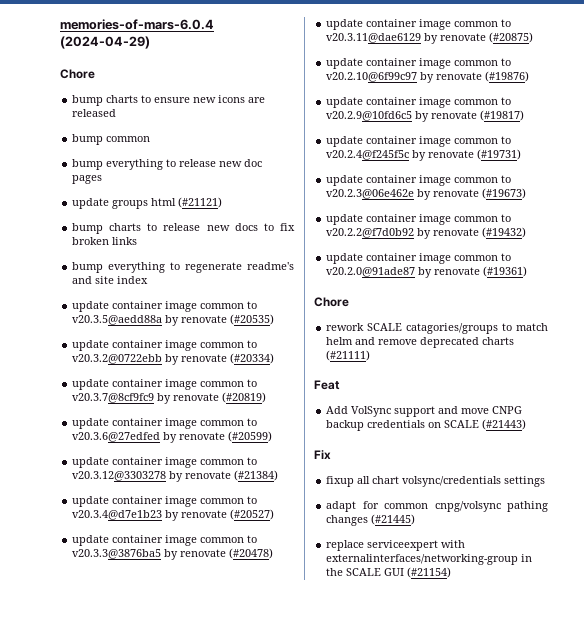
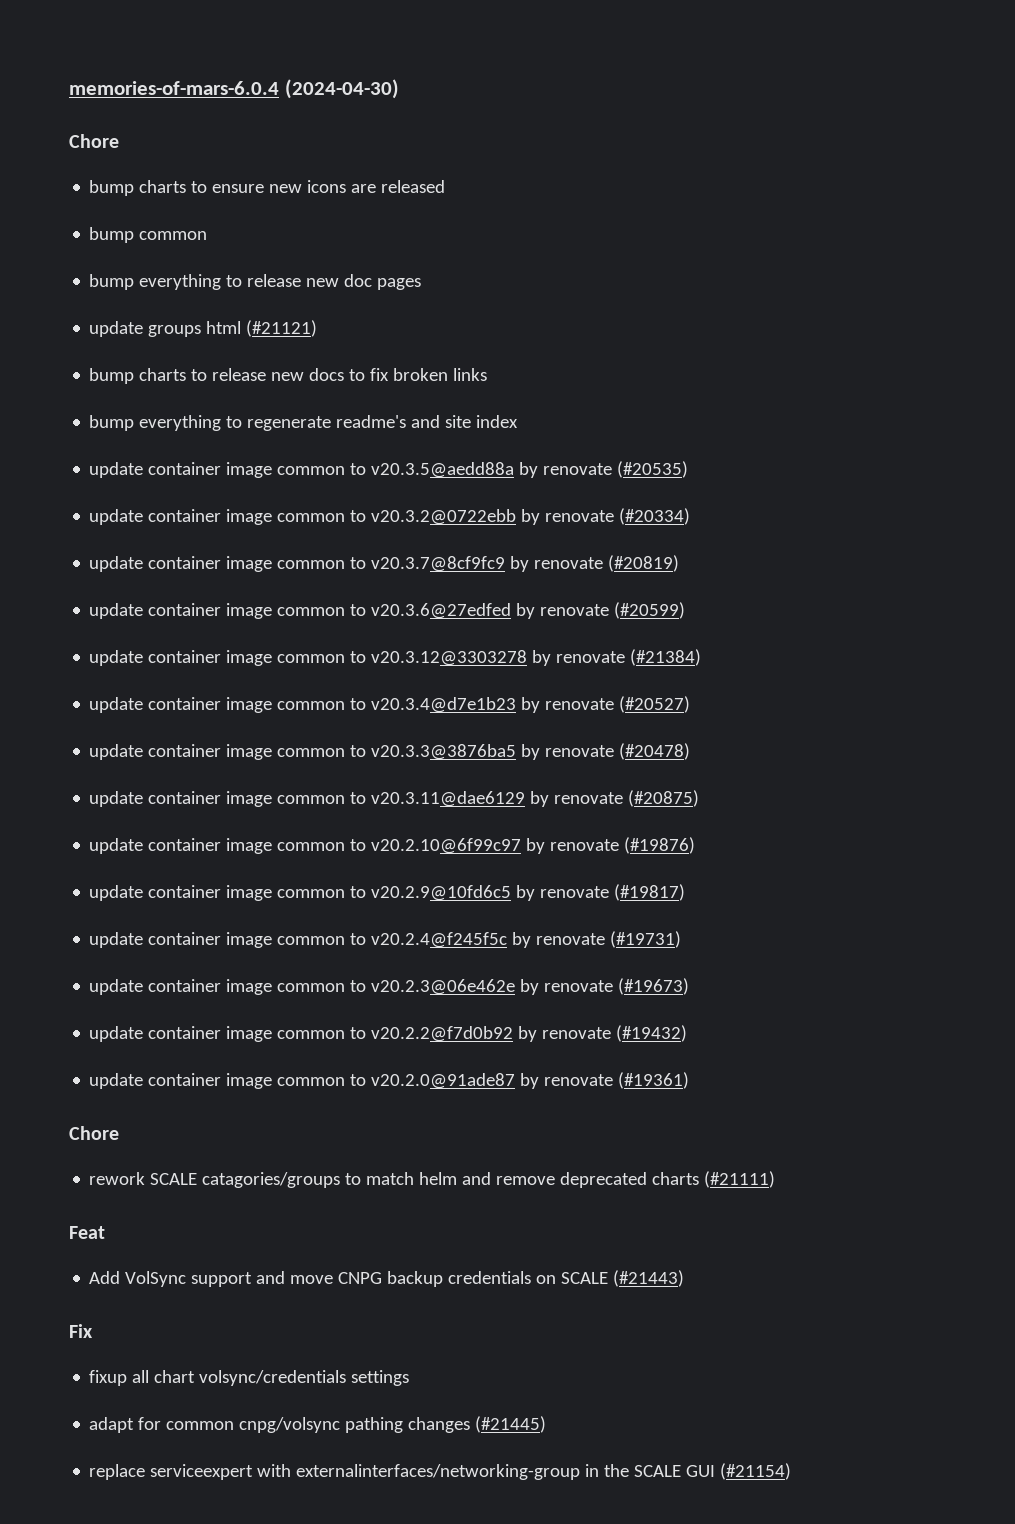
[60,36,150,49] (2024-04-29) -> [284,79,399,99] (2024-04-30)

